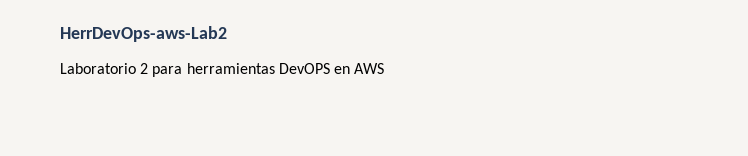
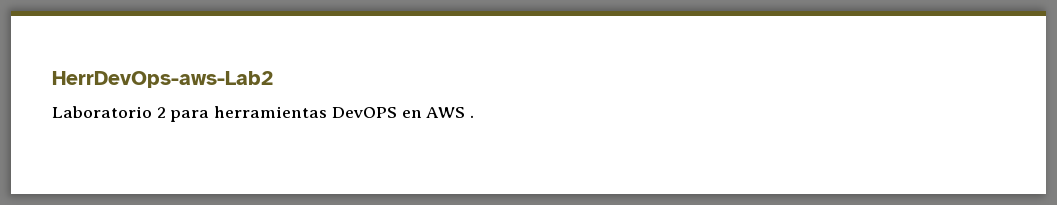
(385, 68) none -> [470,115,475,118] .

